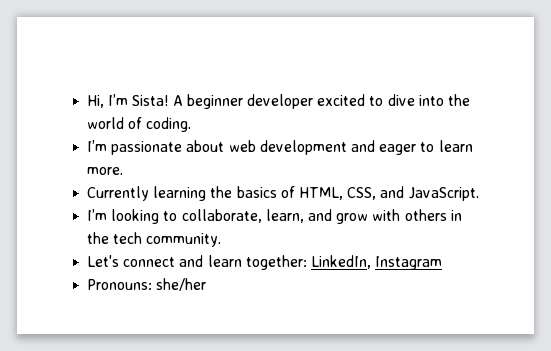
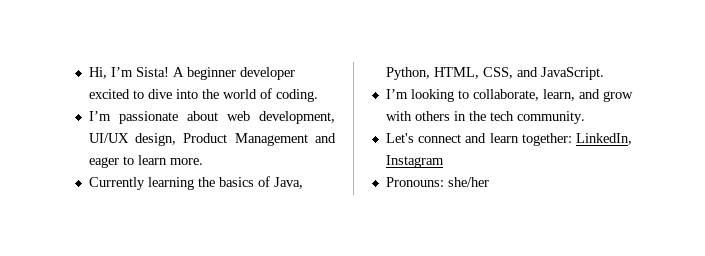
[259,140,347,155] development -> [259,111,335,124] [88,133,308,146] development, UI/UX design, Product Management
(295, 192) none -> [273,177,303,189] [385,67,430,80] Java, Python,

